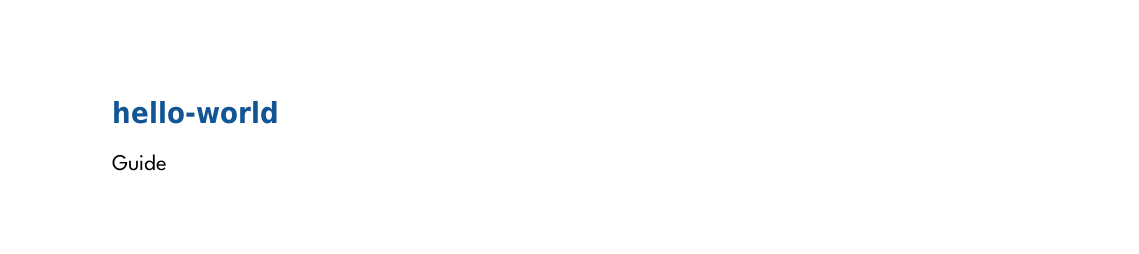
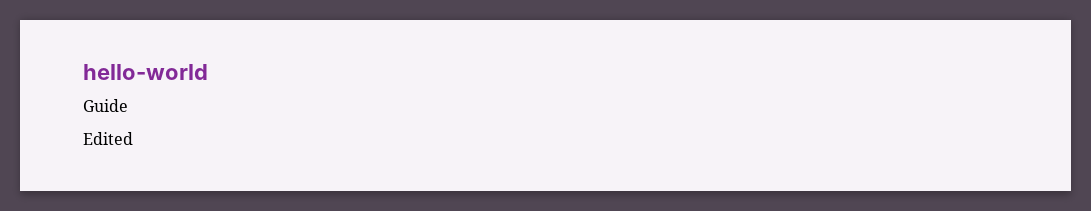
(167, 162) none -> [83,132,133,145] // Edited

